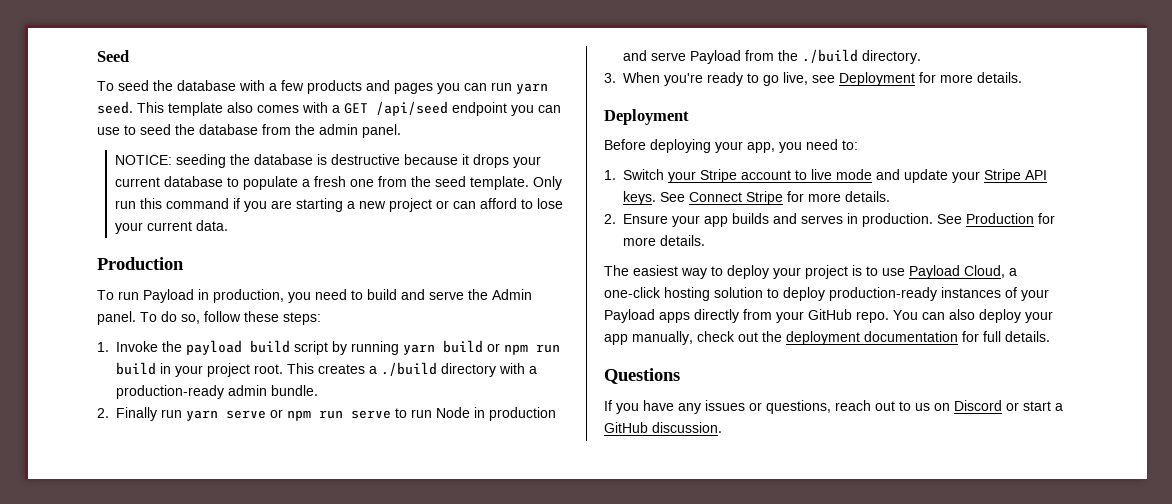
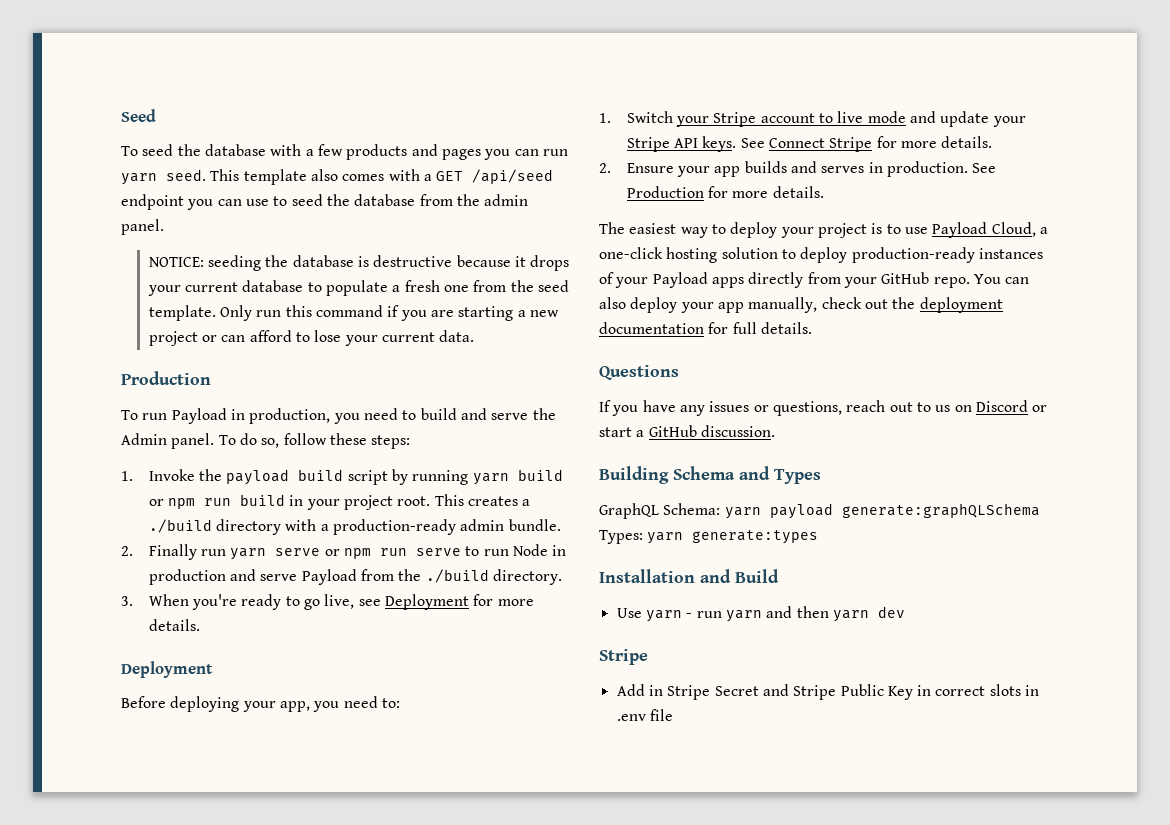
(722, 427) none -> [599,466,821,484] [599,503,1040,519] [599,530,819,544] [599,569,779,583] [616,606,905,622] [599,649,648,665] [616,684,1040,700] [616,709,673,721] // Building Schema and Types // GraphQL Schema: yarn payload generate:graphQLSchema Types: yarn generate:types // Installation and Build // Use yarn - run yarn and then yarn dev // Stripe // Add in Stripe Secret and Stripe Public Key in correct slots in .env file

